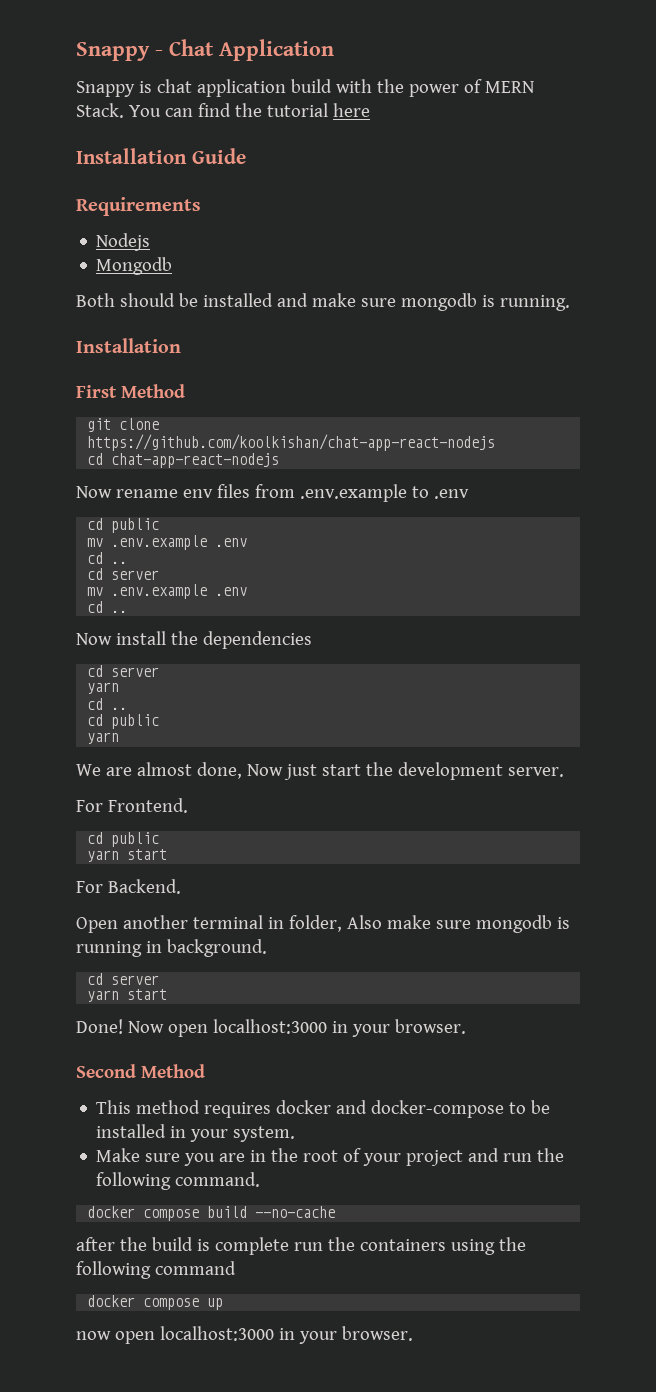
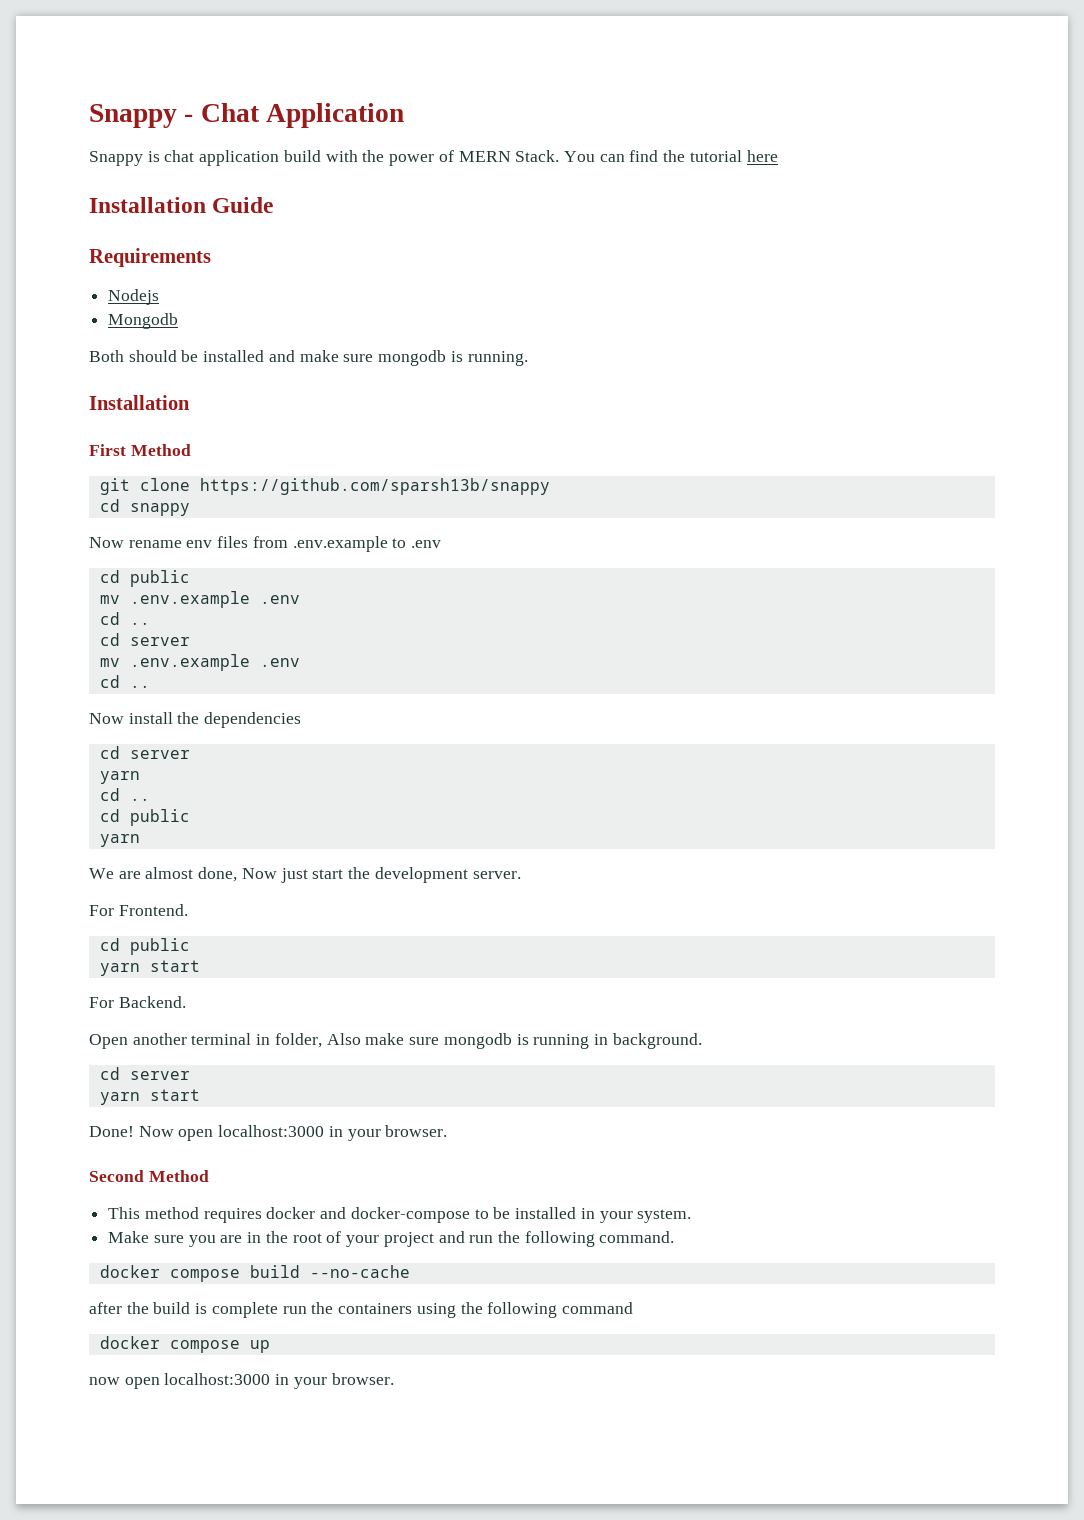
[87,434,496,451] [87,453,280,468] https://github.com/koolkishan/chat-app-react-nodejs // cd chat-app-react-nodejs -> [199,478,550,495] [99,499,190,516] https://github.com/sparsh13b/snappy // cd snappy

